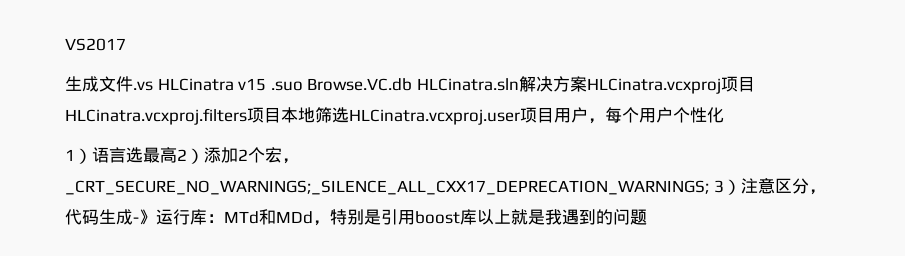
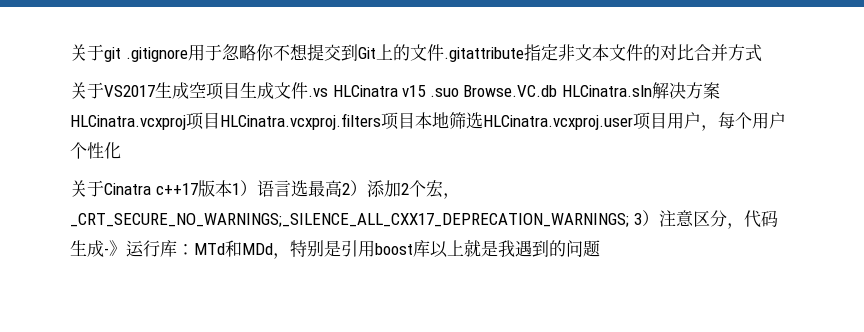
(65, 44) none -> [70,44,762,62] [70,82,104,99] 关于git .gitignore用于忽略你不想提交到Git上的文件.gitattribute指定非文本文件的对比合并方式 // 关于
(126, 44) // -> [155,82,240,100] 生成空项目
(724, 115) none -> [70,180,232,197] 关于Cinatra c++17版本

